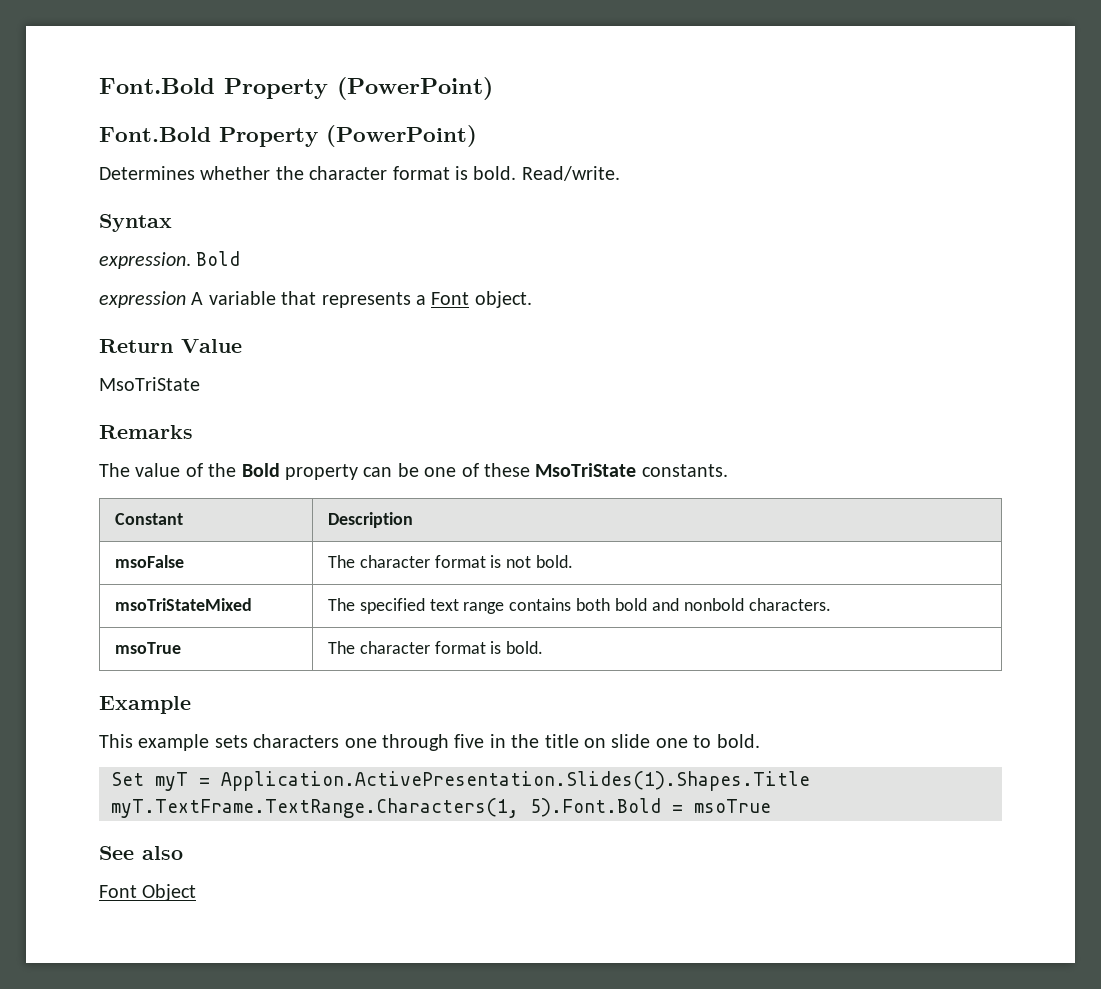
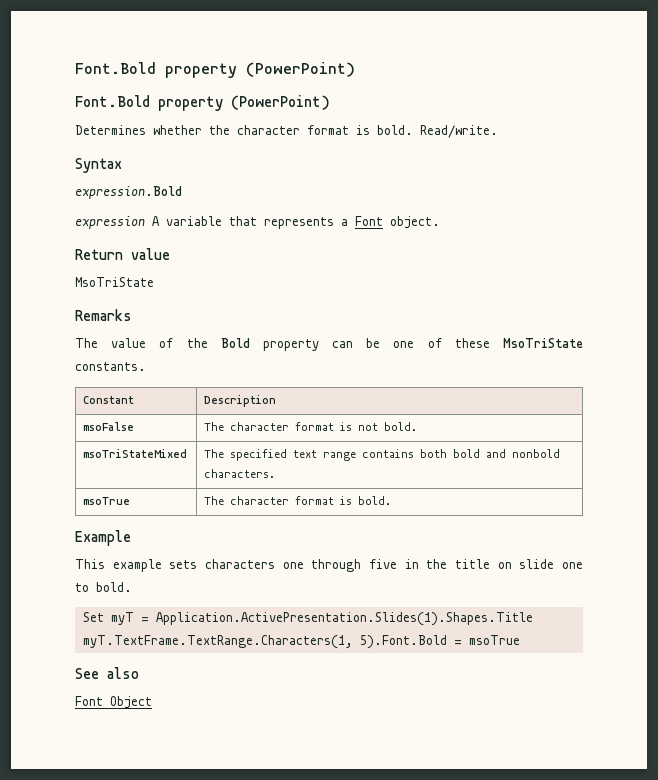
[99,78,328,99] Font.Bold Property -> [75,62,237,78] Font.Bold property
[219,127,318,147] Property -> [158,96,223,111] property
[99,251,241,269] expression. Bold -> [75,186,182,199] expression.Bold
[181,339,242,353] Value -> [131,248,170,260] value

